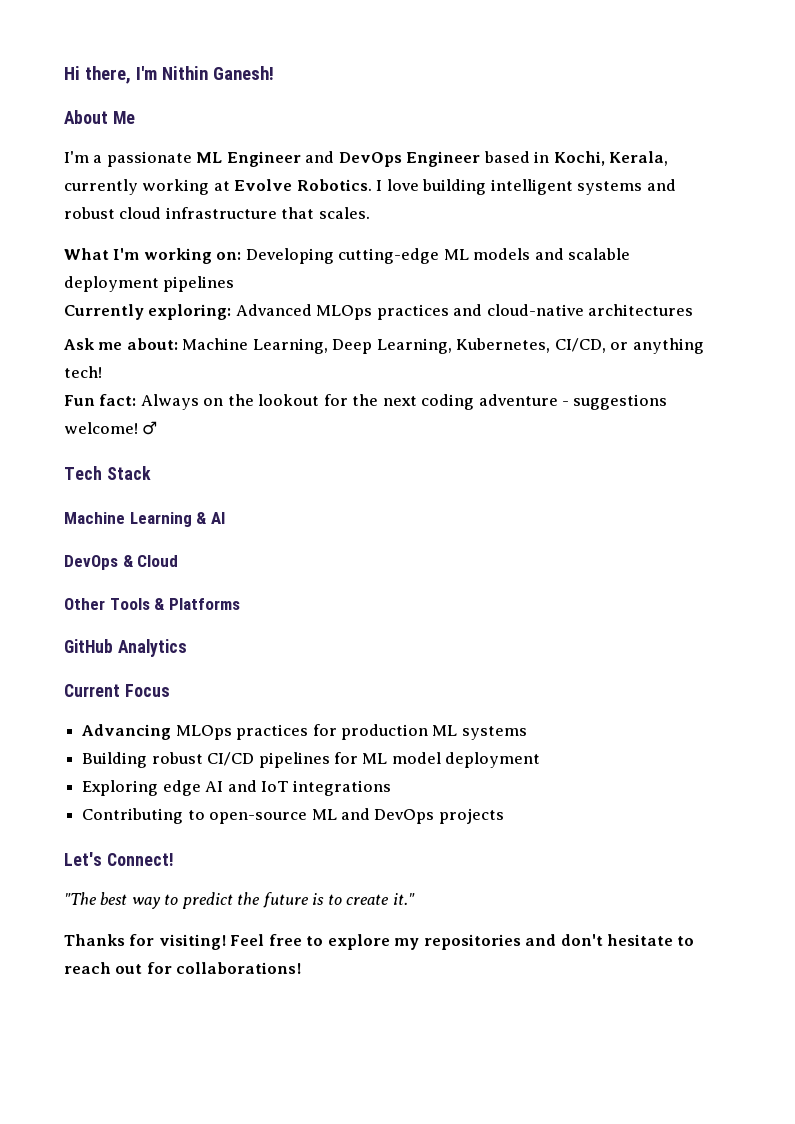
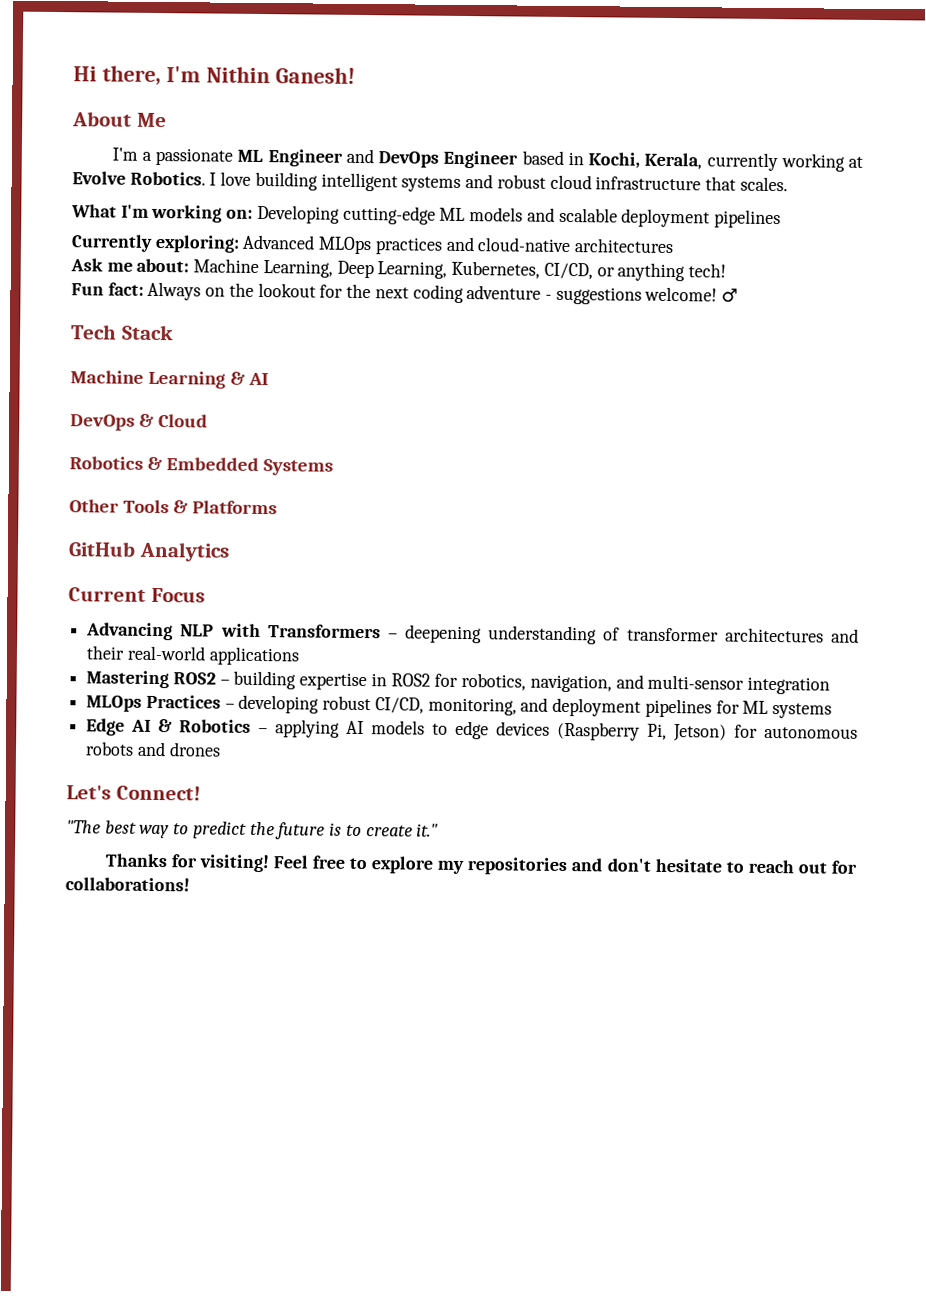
(179, 561) none -> [69,456,334,476] // Robotics & Embedded Systems
[175,724,527,740] [82,752,541,768] [82,780,392,796] [82,808,504,824] MLOps practices for production ML systems // Building robust CI/CD pipelines for ML model deployment // Exploring edge AI and IoT integrations // Contributing to open-source ML and DevOps projects -> [180,623,859,645] [86,645,300,666] [86,670,830,695] [86,694,832,719] [86,718,859,742] [85,741,221,757] NLP with Transformers – deepening understanding of transformer architectures and their real-world applications // Mastering ROS2 – building expertise in ROS2 for robotics, navigation, and multi-sensor integration // MLOps Practices – developing robust CI/CD, monitoring, and deployment pipelines for ML systems // Edge AI & Robotics – applying AI models to edge devices (Raspberry Pi, Jetson) for autonomous robots and drones

